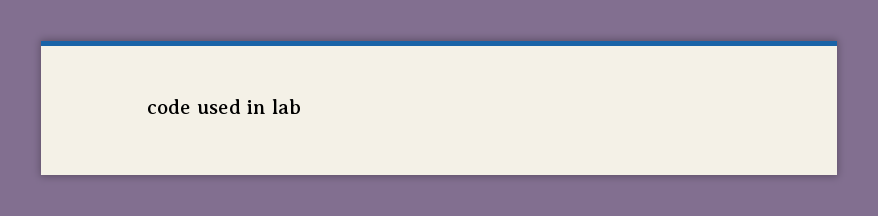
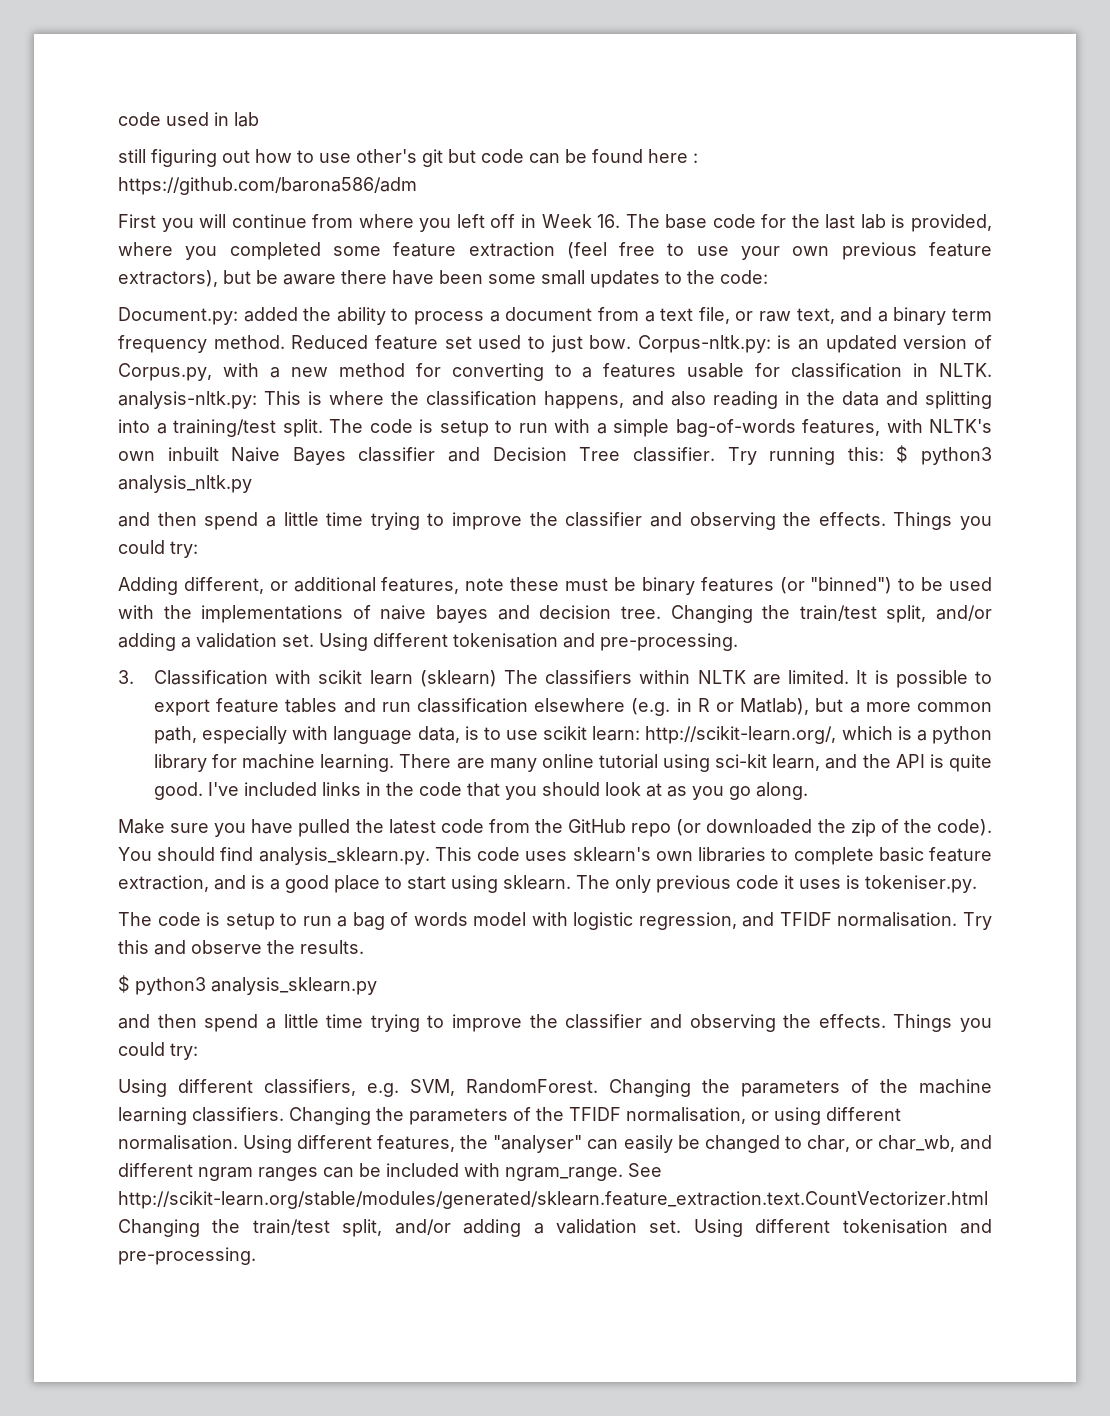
(301, 106) none -> [118,149,698,167] [118,177,417,195] [118,214,992,232] [118,242,992,260] [118,270,768,288] [118,307,992,325] [118,335,992,353] [118,363,993,381] [118,391,992,409] [118,419,992,437] [118,445,993,465] [118,475,252,493] [118,512,992,530] [118,540,198,558] [118,577,993,595] [118,605,993,623] [118,633,738,651] [118,670,992,688] [153,698,993,716] [153,726,992,744] [153,754,993,772] [153,782,808,800] [118,819,992,837] [118,847,993,865] [118,875,977,893] [118,912,992,930] [118,940,364,955] [118,975,377,995] [118,1014,992,1032] [118,1042,198,1060] [118,1079,992,1097] [118,1107,901,1125] [118,1135,992,1153] [118,1163,662,1181] [118,1191,988,1209] [118,1219,992,1237] [118,1247,256,1265] // still figuring out how to use other's git but code can be found here : https://github.com/barona586/adm // First you will continue from where you left off in Week 16. The base code for the last lab is provided, where you completed some feature extraction (feel free to use your own previous feature extractors), but be aware there have been some small updates to the code: // Document.py: added the ability to process a document from a text file, or raw text, and a binary term frequency method. Reduced feature set used to just bow. Corpus-nltk.py: is an updated version of Corpus.py, with a new method for converting to a features usable for classification in NLTK. analysis-nltk.py: This is where the classification happens, and also reading in the data and splitting into a training/test split. The code is setup to run with a simple bag-of-words features, with NLTK's own inbuilt Naive Bayes classifier and Decision Tree classifier. Try running this: $ python3 analysis_nltk.py // and then spend a little time trying to improve the classifier and observing the effects. Things you could try: // Adding different, or additional features, note these must be binary features (or "binned") to be used with the implementations of naive bayes and decision tree. Changing the train/test split, and/or adding a validation set. Using different tokenisation and pre-processing. // 3. Classification with scikit learn (sklearn) The classifiers within NLTK are limited. It is possible to export feature tables and run classification elsewhere (e.g. in R or Matlab), but a more common path, especially with language data, is to use scikit learn: http://scikit-learn.org/, which is a python library for machine learning. There are many online tutorial using sci-kit learn, and the API is quite good. I've included links in the code that you should look at as you go along. // Make sure you have pulled the latest code from the GitHub repo (or downloaded the zip of the code). You should find analysis_sklearn.py. This code uses sklearn's own libraries to complete basic feature extraction, and is a good place to start using sklearn. The only previous code it uses is tokeniser.py. // The code is setup to run a bag of words model with logistic regression, and TFIDF normalisation. Try this and observe the results. // $ python3 analysis_sklearn.py // and then spend a little time trying to improve the classifier and observing the effects. Things you could try: // Using different classifiers, e.g. SVM, RandomForest. Changing the parameters of the machine learning classifiers. Changing the parameters of the TFIDF normalisation, or using different normalisation. Using different features, the "analyser" can easily be changed to char, or char_wb, and different ngram ranges can be included with ngram_range. See http://scikit-learn.org/stable/modules/generated/sklearn.feature_extraction.text.CountVectorizer.html Changing the train/test split, and/or adding a validation set. Using different tokenisation and pre-processing.

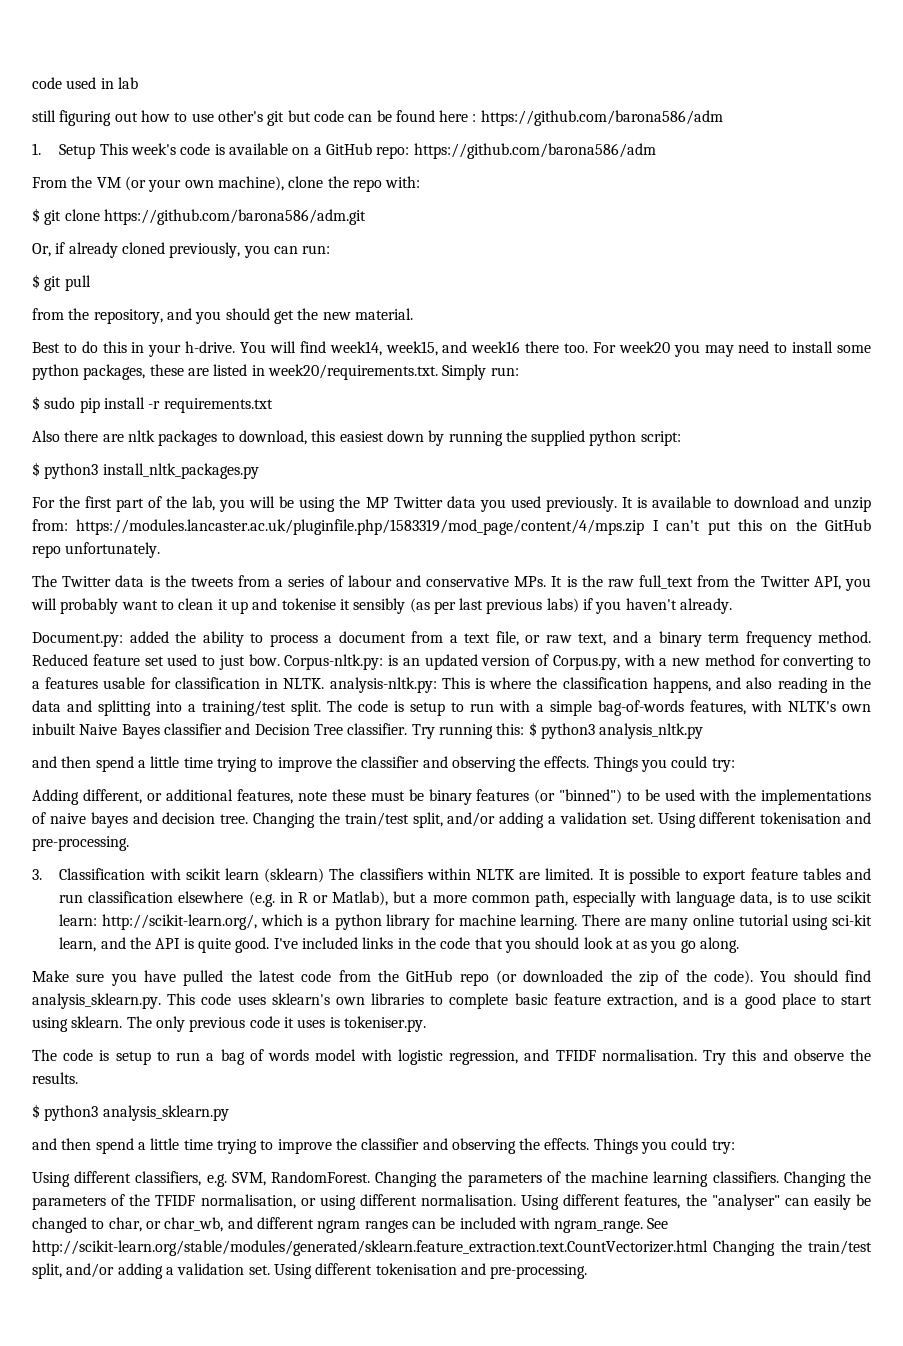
[118,214,992,232] [118,242,992,260] [118,270,768,288] First you will continue from where you left off in Week 16. The base code for the last lab is provided, where you completed some feature extraction (feel free to use your own previous feature extractors), but be aware there have been some small updates to the code: -> [32,143,656,159] [32,176,421,192] [32,208,366,225] [32,242,331,258] [32,274,91,291] [32,308,413,324] [32,341,871,357] [32,364,519,380] [32,396,273,413] [32,430,681,446] [32,462,259,479] [32,496,871,512] [32,519,871,535] [32,542,161,558] [32,575,871,591] [31,598,733,614] 1. Setup This week's code is available on a GitHub repo: https://github.com/barona586/adm // From the VM (or your own machine), clone the repo with: // $ git clone https://github.com/barona586/adm.git // Or, if already cloned previously, you can run: // $ git pull // from the repository, and you should get the new material. // Best to do this in your h-drive. You will find week14, week15, and week16 there too. For week20 you may need to install some python packages, these are listed in week20/requirements.txt. Simply run: // $ sudo pip install -r requirements.txt // Also there are nltk packages to download, this easiest down by running the supplied python script: // $ python3 install_nltk_packages.py // For the first part of the lab, you will be using the MP Twitter data you used previously. It is available to download and unzip from: https://modules.lancaster.ac.uk/pluginfile.php/1583319/mod_page/content/4/mps.zip I can't put this on the GitHub repo unfortunately. // The Twitter data is the tweets from a series of labour and conservative MPs. It is the raw full_text from the Twitter API, you will probably want to clean it up and tokenise it sensibly (as per last previous labs) if you haven't already.

